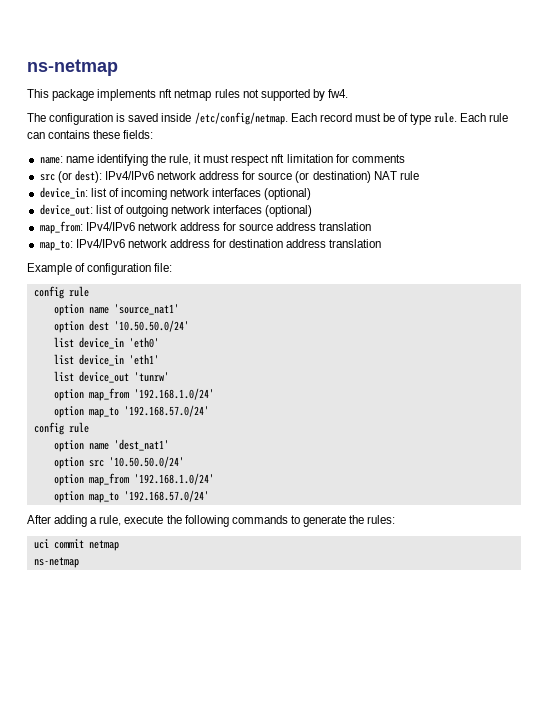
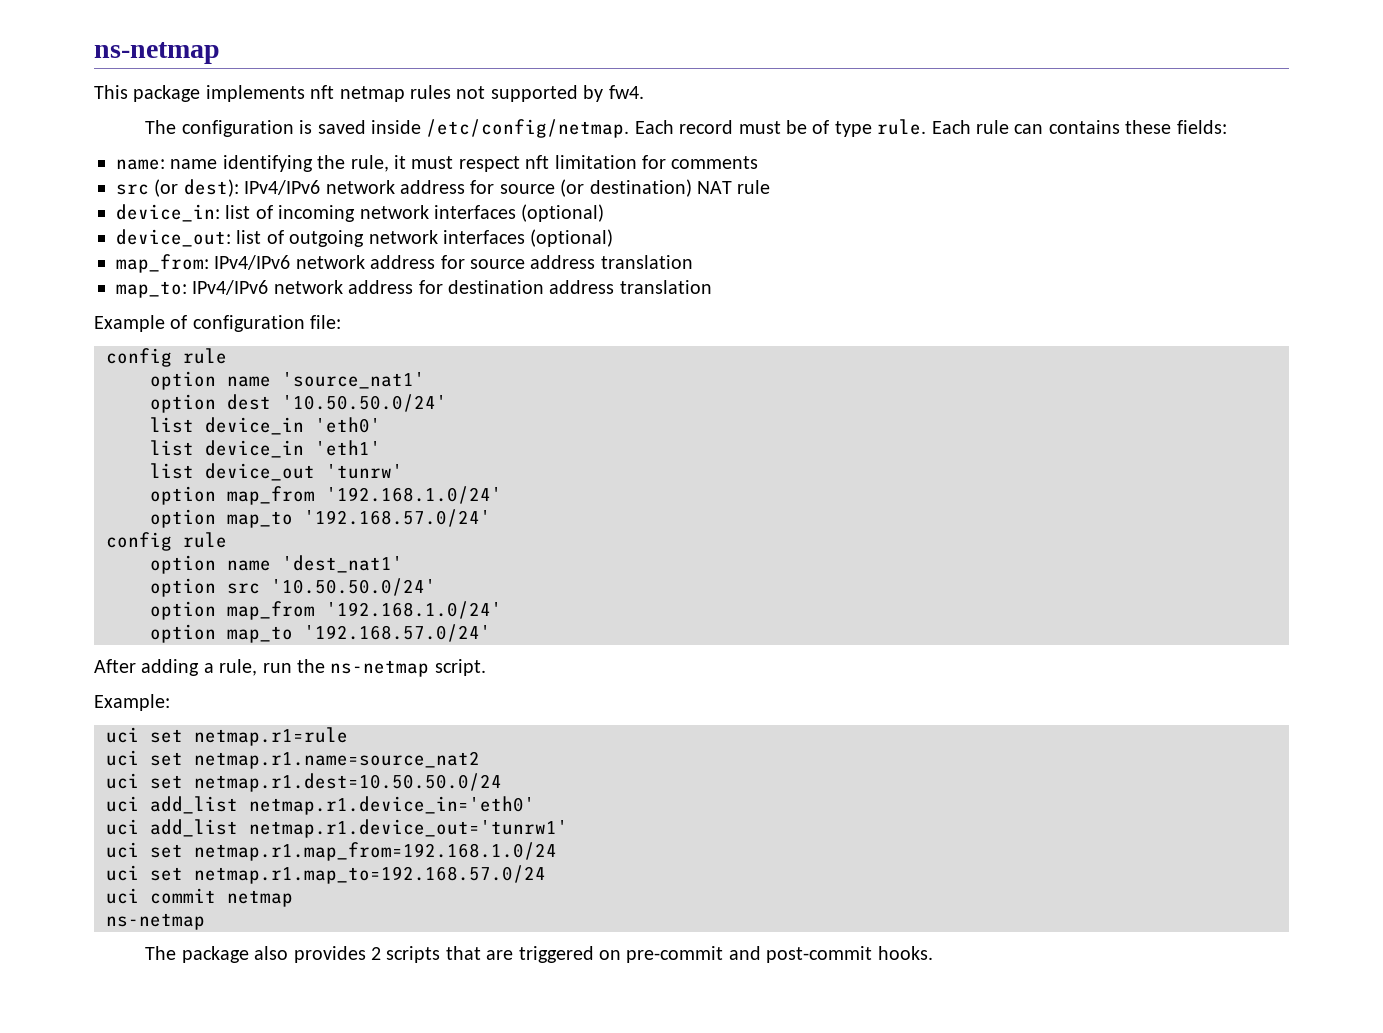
[124,515,396,527] [33,539,119,551] [33,557,79,568] execute the following commands to generate the rules: // uci commit netmap // ns-netmap -> [262,659,486,677] [94,694,170,711] [106,727,348,746] [106,750,480,769] [106,773,502,792] [106,796,535,815] [106,819,568,838] [106,842,557,861] [106,865,546,884] [106,888,293,907] [106,913,205,930] [145,946,933,963] run the ns-netmap script. // Example: // uci set netmap.r1=rule // uci set netmap.r1.name=source_nat2 // uci set netmap.r1.dest=10.50.50.0/24 // uci add_list netmap.r1.device_in='eth0' // uci add_list netmap.r1.device_out='tunrw1' // uci set netmap.r1.map_from=192.168.1.0/24 // uci set netmap.r1.map_to=192.168.57.0/24 // uci commit netmap // ns-netmap // The package also provides 2 scripts that are triggered on pre-commit and post-commit hooks.

